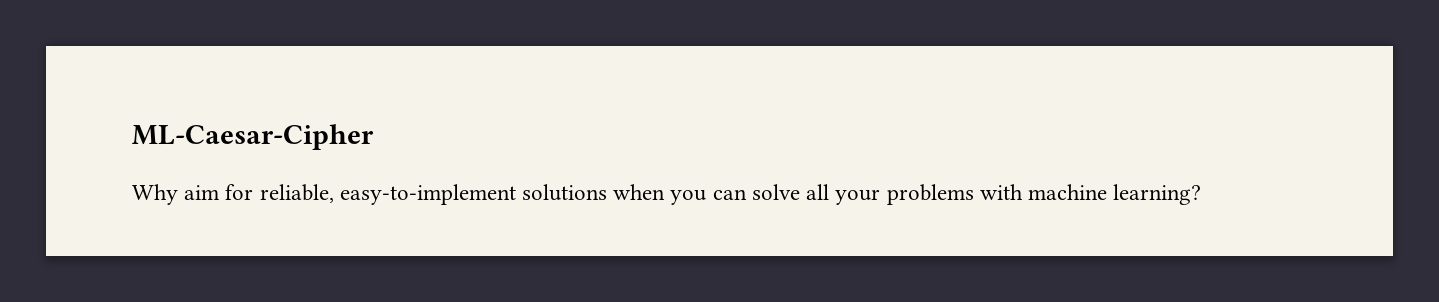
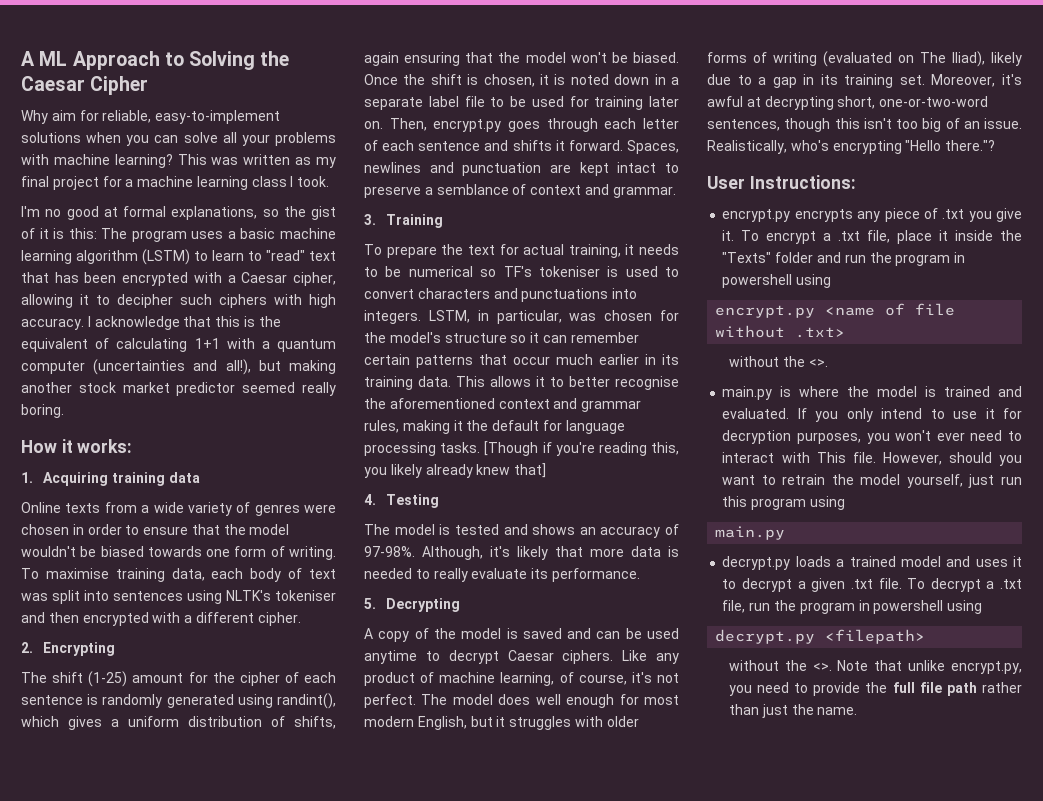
[132,124,374,150] ML-Caesar-Cipher -> [21,51,290,70] [21,76,149,95] A ML Approach to Solving the Caesar Cipher
(1202, 194) none -> [177,154,336,168] [21,176,330,190] [21,206,336,220] [21,228,337,242] [21,249,336,265] [21,272,336,286] [21,294,336,308] [21,316,281,330] [21,338,336,352] [21,359,337,375] [21,382,337,396] [21,404,64,418] [21,439,133,453] [21,472,200,486] [21,502,336,516] [21,524,290,535] [21,546,336,560] [21,568,336,582] [21,590,336,604] [21,612,301,626] [21,642,115,656] [21,671,336,687] [21,693,337,709] [21,716,336,730] [364,52,679,66] [364,74,679,87] [364,96,679,110] [364,118,679,132] [364,140,679,154] [364,162,679,176] [364,184,676,198] [364,214,443,228] [364,244,679,258] [364,266,679,277] [364,288,638,302] [364,310,679,324] [364,332,639,343] [364,354,679,368] [364,376,679,390] [364,398,642,412] [364,420,625,434] [364,441,679,456] [364,463,547,478] [364,494,439,508] [364,524,679,538] [364,546,679,560] [364,568,640,582] [364,598,460,612] [364,628,679,642] [364,650,679,664] [364,672,679,686] [364,694,679,708] [364,716,639,730] [707,51,1022,67] [707,74,1022,88] [707,96,989,110] [707,118,1022,132] [707,140,996,154] [707,175,856,189] [722,208,1022,222] [722,230,1022,244] [722,252,966,266] [722,274,832,288] [715,303,956,318] [715,325,846,338] [728,356,828,367] [722,386,1022,400] [722,408,1022,422] [722,430,1022,444] [722,452,1022,466] [722,474,1022,488] [722,496,845,510] [715,526,786,540] [722,556,1022,570] [722,578,1022,592] [722,600,983,614] [715,629,926,644] [728,660,1022,674] [728,682,1022,696] [728,704,858,718] This was written as my final project for a machine learning class I took. // I'm no good at formal explanations, so the gist of it is this: The program uses a basic machine learning algorithm (LSTM) to learn to "read" text that has been encrypted with a Caesar cipher, allowing it to decipher such ciphers with high accuracy. I acknowledge that this is the equivalent of calculating 1+1 with a quantum computer (uncertainties and all!), but making another stock market predictor seemed really boring. // How it works: // 1. Acquiring training data // Online texts from a wide variety of genres were chosen in order to ensure that the model wouldn't be biased towards one form of writing. To maximise training data, each body of text was split into sentences using NLTK's tokeniser and then encrypted with a different cipher. // 2. Encrypting // The shift (1-25) amount for the cipher of each sentence is randomly generated using randint(), which gives a uniform distribution of shifts, again ensuring that the model won't be biased. Once the shift is chosen, it is noted down in a separate label file to be used for training later on. Then, encrypt.py goes through each letter of each sentence and shifts it forward. Spaces, newlines and punctuation are kept intact to preserve a semblance of context and grammar. // 3. Training // To prepare the text for actual training, it needs to be numerical so TF's tokeniser is used to convert characters and punctuations into integers. LSTM, in particular, was chosen for the model's structure so it can remember certain patterns that occur much earlier in its training data. This allows it to better recognise the aforementioned context and grammar rules, making it the default for language processing tasks. [Though if you're reading this, you likely already knew that] // 4. Testing // The model is tested and shows an accuracy of 97-98%. Although, it's likely that more data is needed to really evaluate its performance. // 5. Decrypting // A copy of the model is saved and can be used anytime to decrypt Caesar ciphers. Like any product of machine learning, of course, it's not perfect. The model does well enough for most modern English, but it struggles with older forms of writing (evaluated on The Iliad), likely due to a gap in its training set. Moreover, it's awful at decrypting short, one-or-two-word sentences, though this isn't too big of an issue. Realistically, who's encrypting "Hello there."? // User Instructions: // encrypt.py encrypts any piece of .txt you give it. To encrypt a .txt file, place it inside the "Texts" folder and run the program in powershell using // encrypt.py <name of file without .txt> // without the <>. // main.py is where the model is trained and evaluated. If you only intend to use it for decryption purposes, you won't ever need to interact with This file. However, should you want to retrain the model yourself, just run this program using // main.py // decrypt.py loads a trained model and uses it to decrypt a given .txt file. To decrypt a .txt file, run the program in powershell using // decrypt.py <filepath> // without the <>. Note that unlike encrypt.py, you need to provide the full file path rather than just the name.

